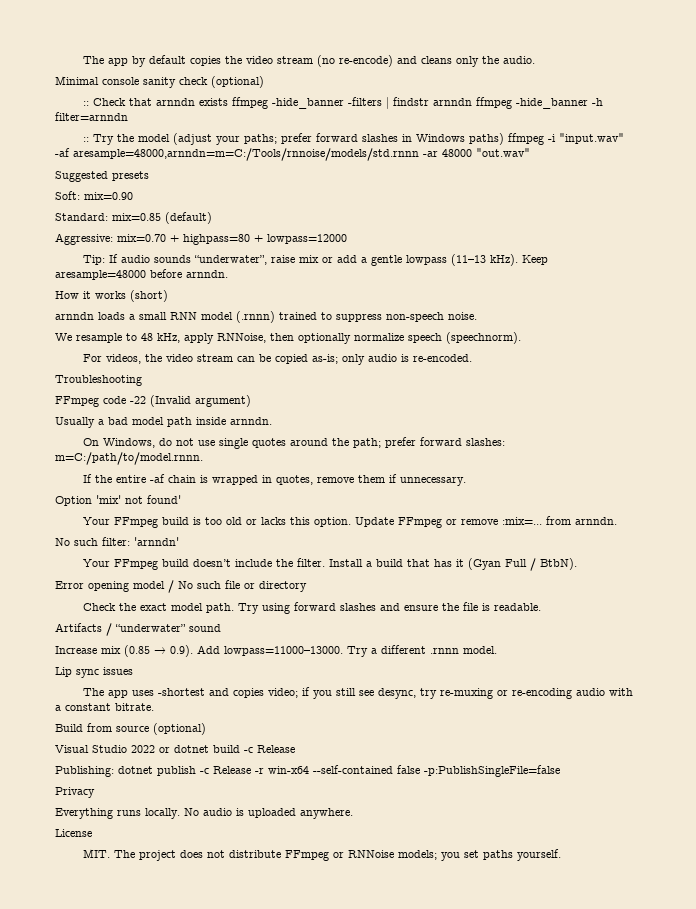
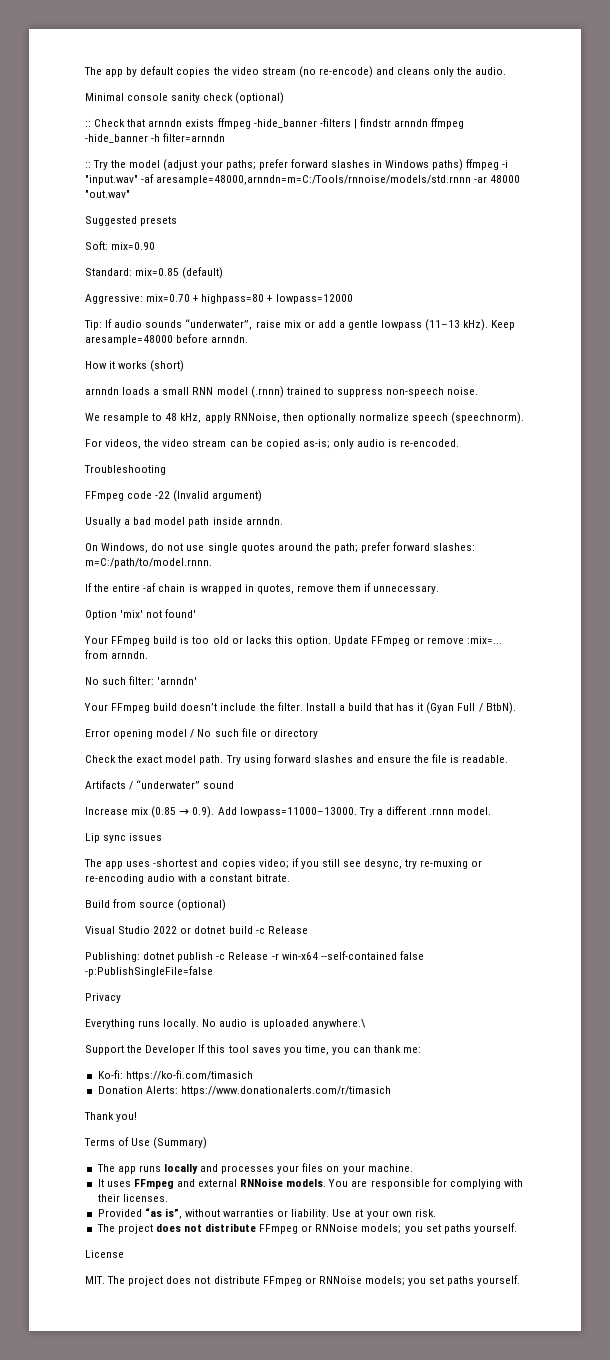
[300,808,353,819] anywhere. -> [311,1019,366,1029] [85,1044,422,1055] [97,1070,253,1081] [97,1086,391,1096] [84,1112,138,1122] [84,1137,208,1149] [96,1163,413,1174] [97,1178,523,1189] [97,1194,168,1202] [97,1208,436,1219] [96,1223,517,1234] anywhere.\ // Support the Developer If this tool saves you time, you can thank me: // Ko-fi: https://ko-fi.com/timasich // Donation Alerts: https://www.donationalerts.com/r/timasich // Thank you! // Terms of Use (Summary) // The app runs locally and processes your files on your machine. // It uses FFmpeg and external RNNoise models. You are responsible for complying with their licenses. // Provided “as is”, without warranties or liability. Use at your own risk. // The project does not distribute FFmpeg or RNNoise models; you set paths yourself.

